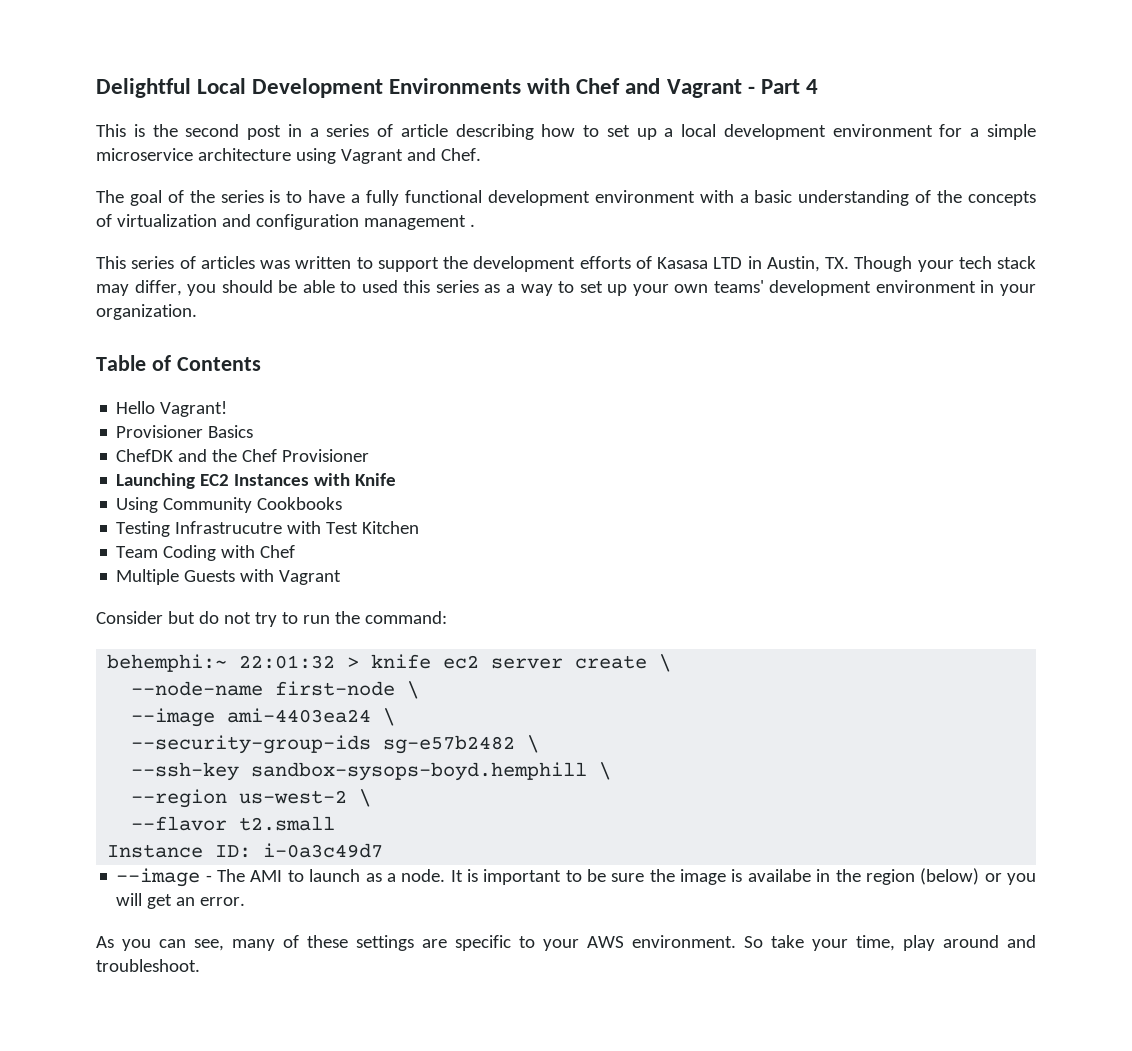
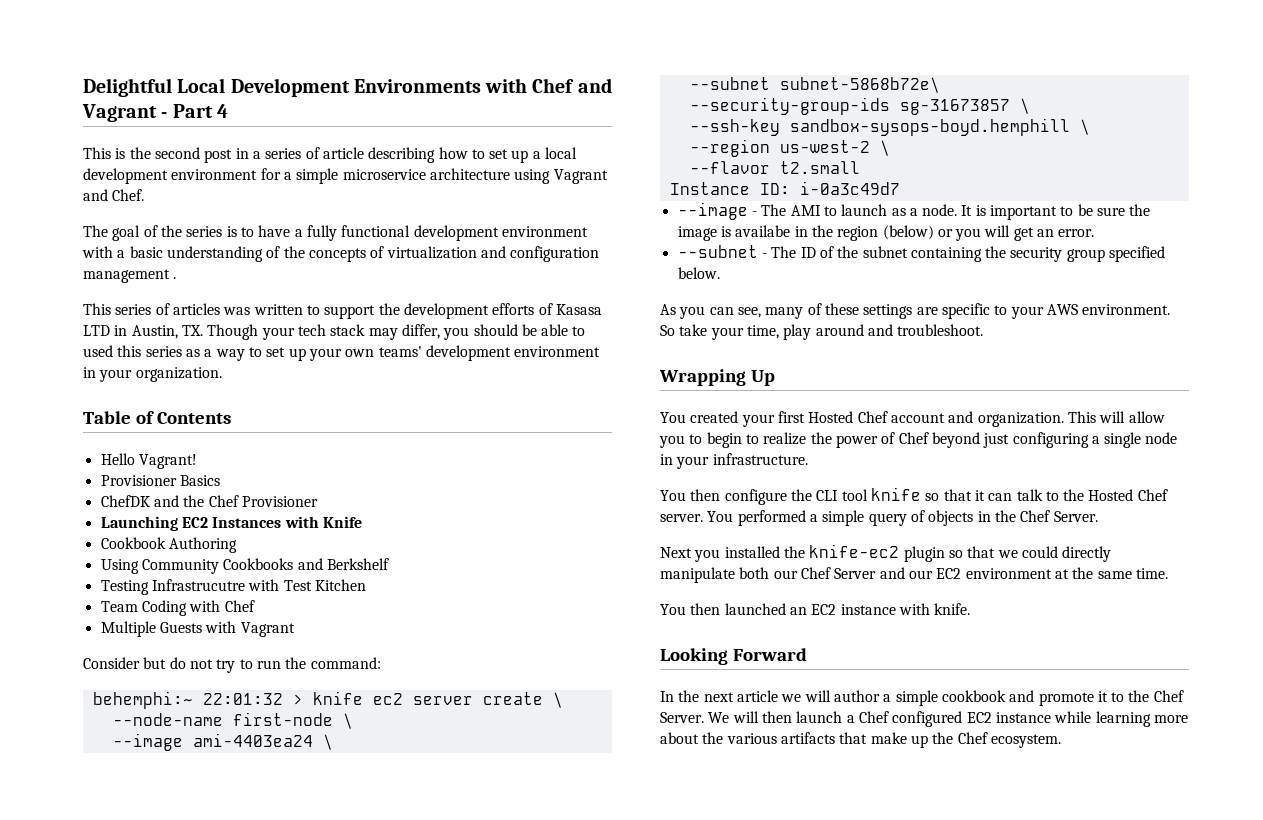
(397, 479) none -> [100,537,237,553] // Cookbook Authoring
(343, 503) none -> [297,558,389,570] and Berkshelf
(396, 717) none -> [689,77,940,93] // --subnet subnet-5868b72e\
[383,735,516,754] sg-e57b2482 -> [899,99,1010,115] sg-31673857
(246, 901) none -> [677,245,1166,262] [677,267,720,279] // --subnet - The ID of the subnet containing the security group specified below.
(200, 965) none -> [659,369,775,386] [660,411,1165,427] [659,432,1178,448] [660,453,808,469] [660,487,1168,505] [660,510,1098,526] [660,544,1112,562] [660,567,1168,583] [660,603,971,615] [660,648,807,665] [660,690,1184,706] [660,711,1188,727] [660,732,1061,748] // Wrapping Up // You created your first Hosted Chef account and organization. This will allow you to begin to realize the power of Chef beyond just configuring a single node in your infrastructure. // You then configure the CLI tool knife so that it can talk to the Hosted Chef server. You performed a simple query of objects in the Chef Server. // Next you installed the knife-ec2 plugin so that we could directly manipulate both our Chef Server and our EC2 environment at the same time. // You then launched an EC2 instance with knife. // Looking Forward // In the next article we will author a simple cookbook and promote it to the Chef Server. We will then launch a Chef configured EC2 instance while learning more about the various artifacts that make up the Chef ecosystem.

